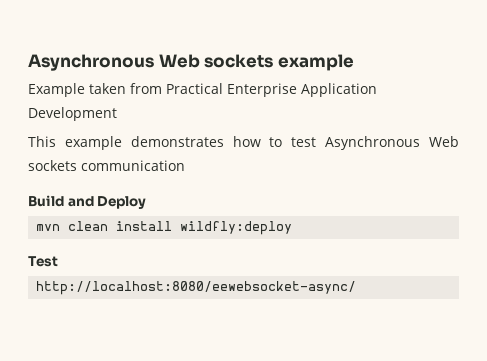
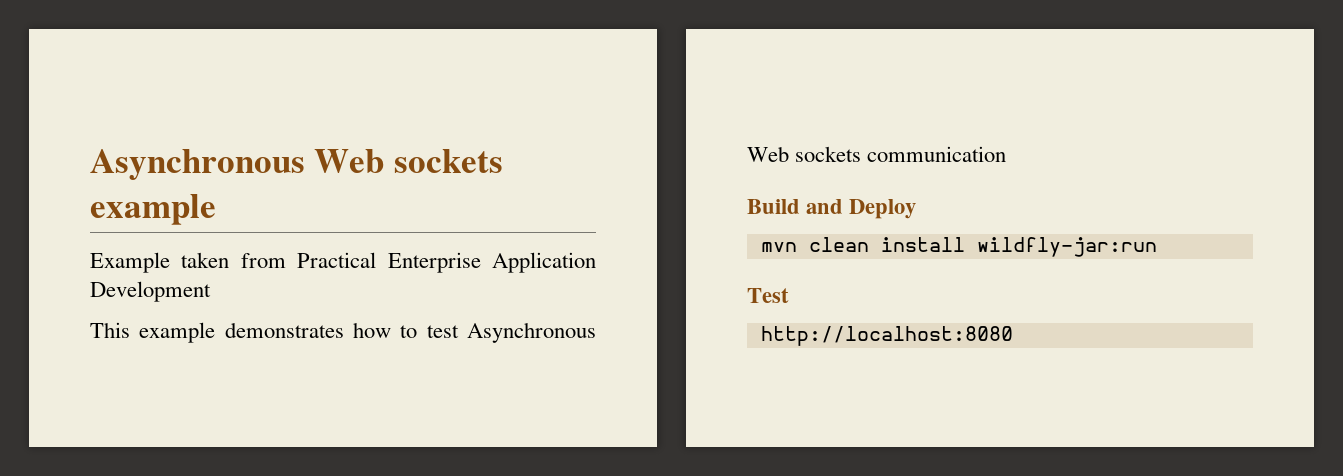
[180,221,293,235] wildfly:deploy -> [976,237,1157,257] wildfly-jar:run
[36,281,357,295] http://localhost:8080/eewebsocket-async/ -> [760,326,1013,346] http://localhost:8080

